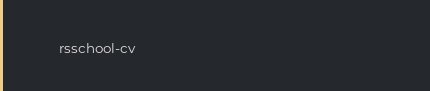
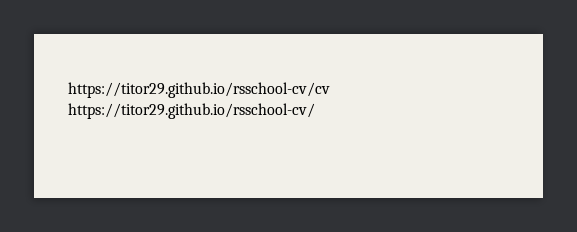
[59,43,136,53] rsschool-cv -> [68,82,330,98] [68,103,315,119] https://titor29.github.io/rsschool-cv/cv https://titor29.github.io/rsschool-cv/

